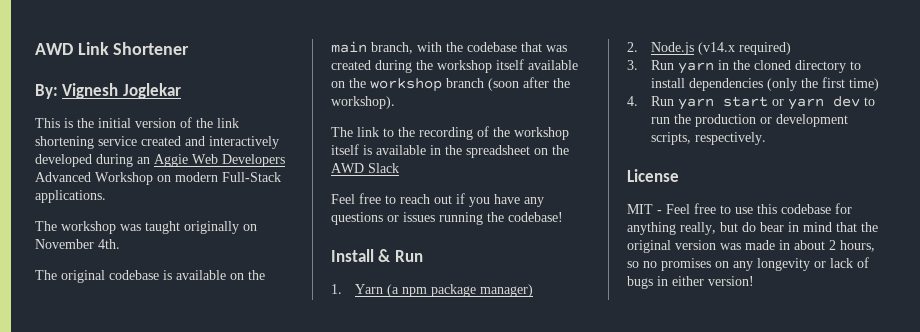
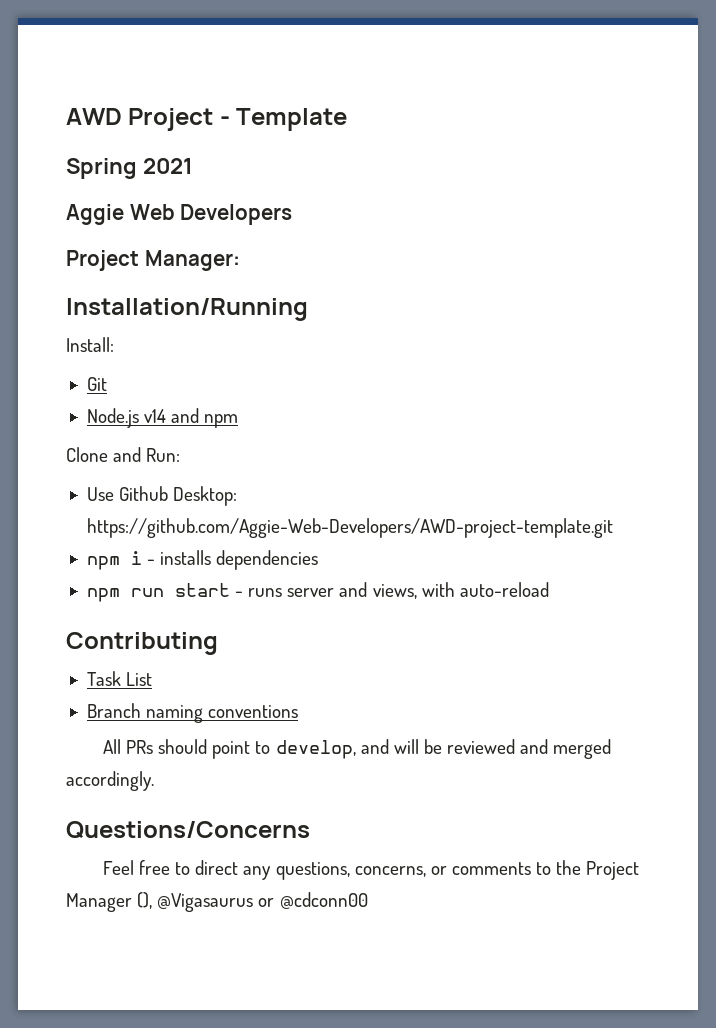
[35,42,190,55] [35,83,181,99] [35,117,239,128] [35,136,279,149] [35,154,285,167] [35,172,281,185] [35,190,106,203] [35,221,257,234] [35,239,120,249] [35,270,265,283] [331,41,567,54] [331,59,578,73] [331,77,570,92] [331,96,395,109] [331,126,569,140] [331,144,569,158] [331,163,399,173] [331,193,544,207] [331,212,563,225] [331,249,423,262] [331,284,533,297] [627,42,791,55] [627,60,861,74] [650,77,879,91] [627,96,875,110] [650,114,848,127] [650,132,766,145] [627,169,679,182] [627,203,852,214] [627,222,878,235] [627,240,875,253] [627,257,869,271] [627,276,754,289] AWD Link Shortener // By: Vignesh Joglekar // This is the initial version of the link shortening service created and interactively developed during an Aggie Web Developers Advanced Workshop on modern Full-Stack applications. // The workshop was taught originally on November 4th. // The original codebase is available on the main branch, with the codebase that was created during the workshop itself available on the workshop branch (soon after the workshop). // The link to the recording of the workshop itself is available in the spreadsheet on the AWD Slack // Feel free to reach out if you have any questions or issues running the codebase! // Install & Run // 1. Yarn (a npm package manager) // 2. Node.js (v14.x required) // 3. Run yarn in the cloned directory to install dependencies (only the first time) // 4. Run yarn start or yarn dev to run the production or development scripts, respectively. // License // MIT - Feel free to use this codebase for anything really, but do bear in mind that the original version was made in about 2 hours, so no promises on any longevity or lack of bugs in either version! -> [66,108,348,131] [66,158,193,179] [66,204,293,225] [66,250,240,271] [66,298,308,321] [66,337,114,352] [86,377,107,391] [86,408,239,428] [66,447,181,462] [86,486,238,506] [86,518,613,538] [86,550,319,570] [86,582,549,602] [66,632,218,655] [86,671,153,686] [86,703,299,723] [102,739,612,759] [66,771,154,791] [66,821,310,839] [102,860,640,880] [66,892,368,912] AWD Project - Template // Spring 2021 // Aggie Web Developers // Project Manager: // Installation/Running // Install: // Git // Node.js v14 and npm // Clone and Run: // Use Github Desktop: https://github.com/Aggie-Web-Developers/AWD-project-template.git // npm i - installs dependencies // npm run start - runs server and views, with auto-reload // Contributing // Task List // Branch naming conventions // All PRs should point to develop, and will be reviewed and merged accordingly. // Questions/Concerns // Feel free to direct any questions, concerns, or comments to the Project Manager (), @Vigasaurus or @cdconn00

